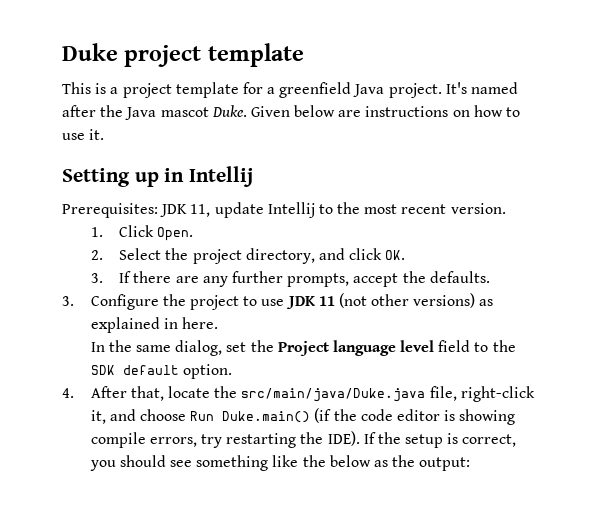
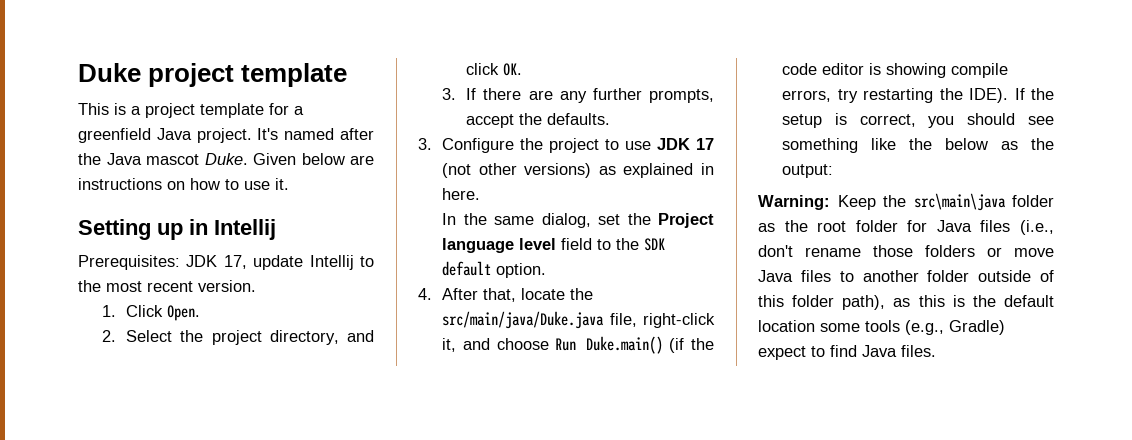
[190,204,211,217] 11, -> [223,255,247,269] 17,
[318,296,335,306] 11 -> [696,138,714,150] 17
(471, 464) none -> [758,193,1054,211] [758,220,1054,235] [758,245,1054,257] [758,270,1054,282] [758,295,1054,310] [758,320,1005,335] [758,345,936,360] // Warning: Keep the src\main\java folder as the root folder for Java files (i.e., don't rename those folders or move Java files to another folder outside of this folder path), as this is the default location some tools (e.g., Gradle) expect to find Java files.

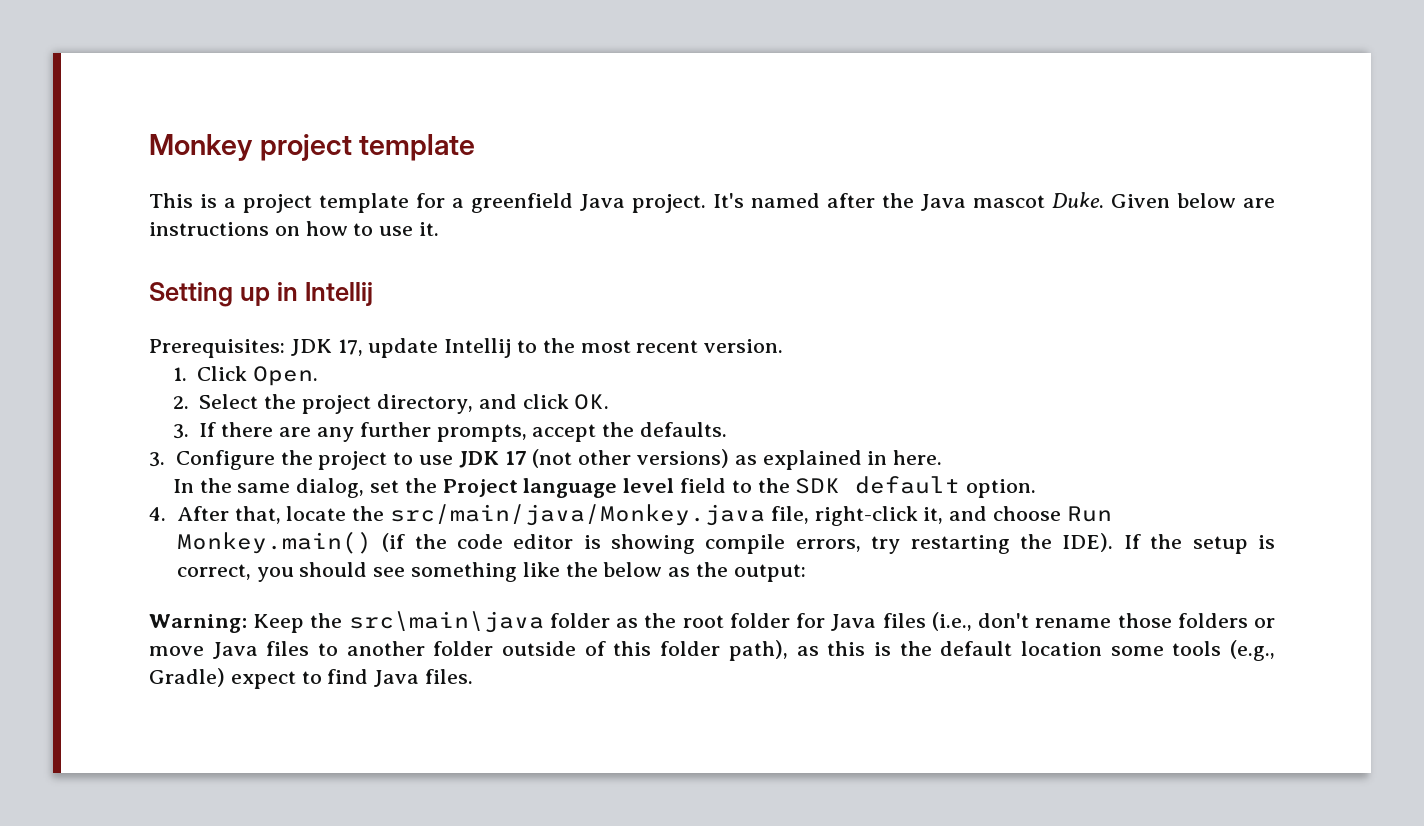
[78,63,141,82] Duke -> [149,134,253,161] Monkey
[442,311,605,329] src/main/java/Duke.java -> [389,504,765,526] src/main/java/Monkey.java
[585,336,663,354] Duke.main() -> [176,531,372,554] Monkey.main()

